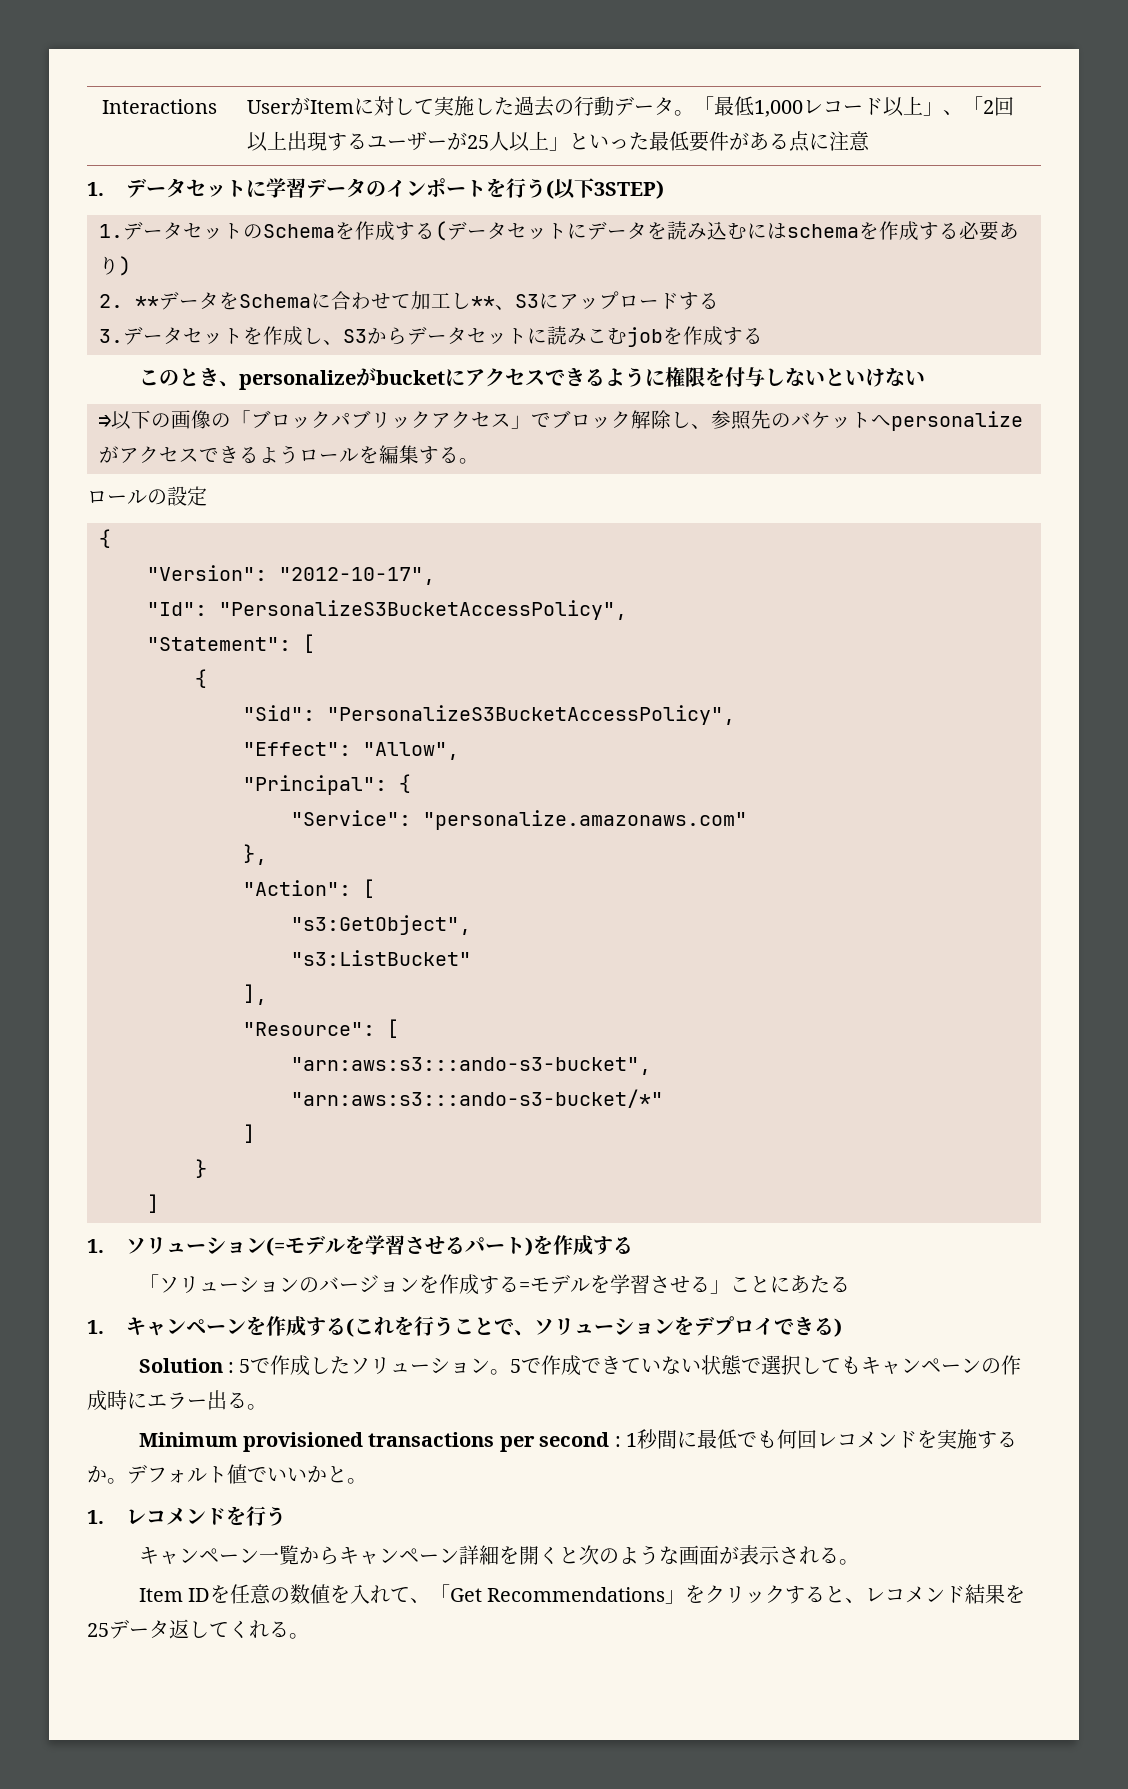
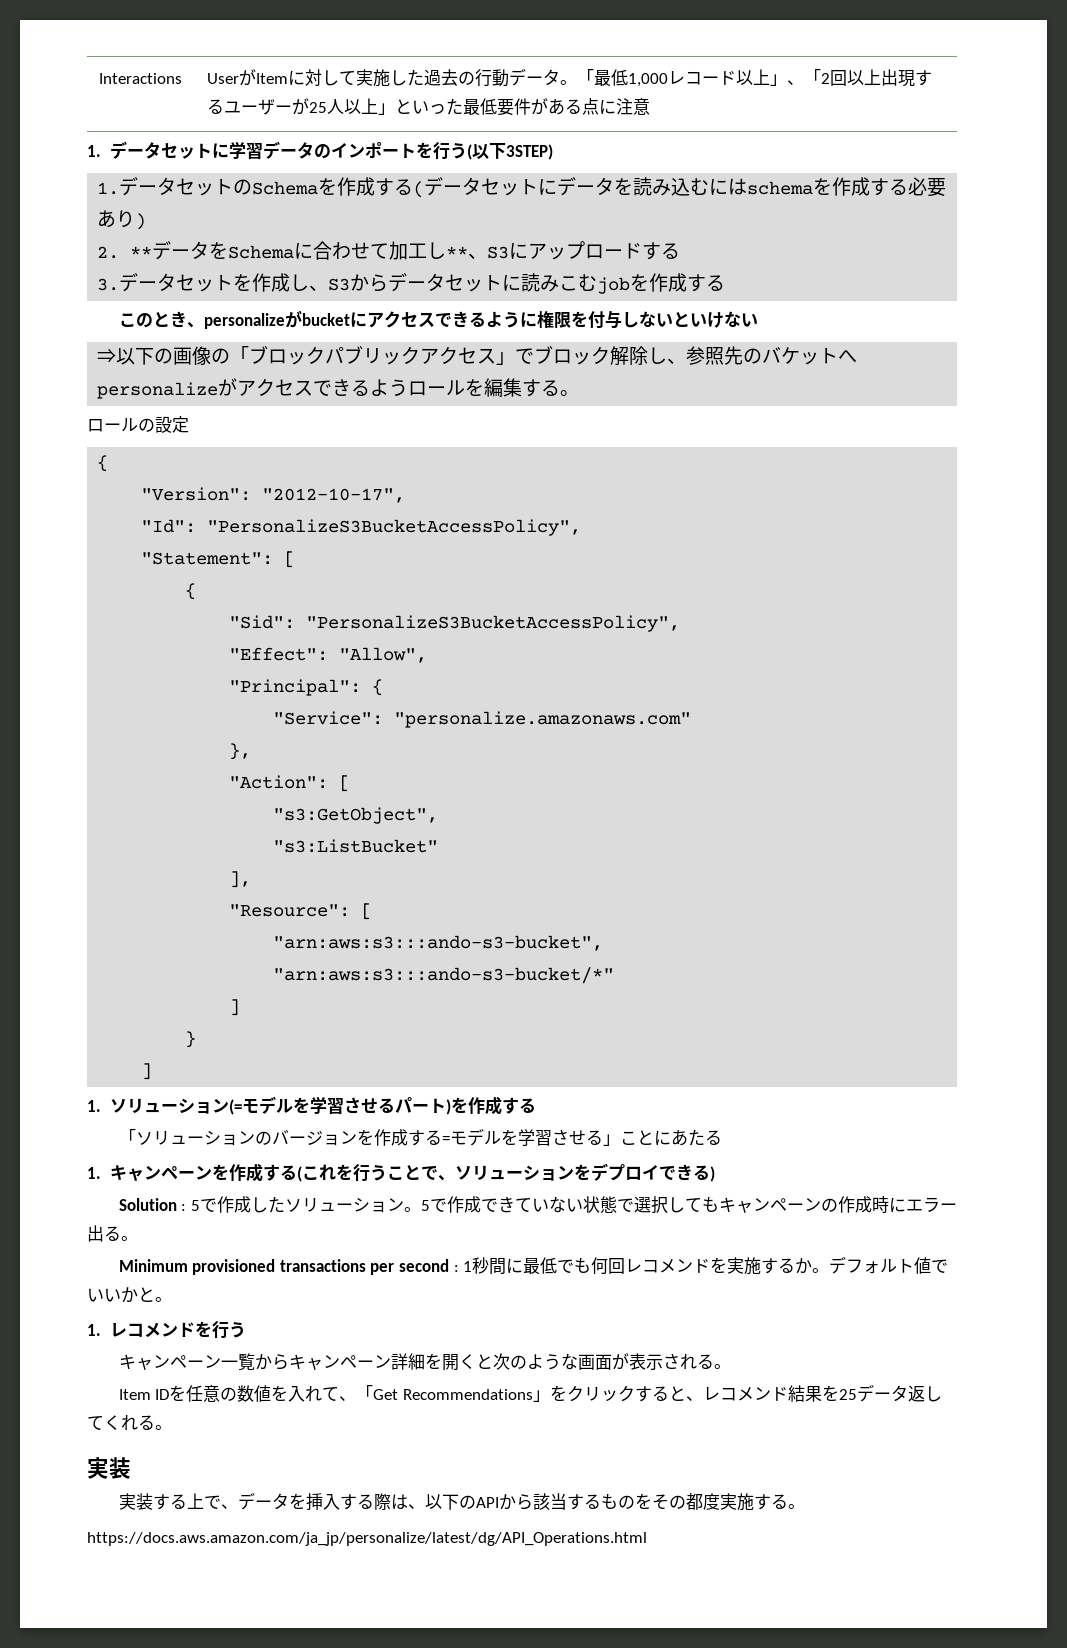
(309, 1636) none -> [87,1457,131,1479] [118,1492,805,1511] [87,1532,647,1546] // 実装 // 実装する上で、データを挿入する際は、以下のAPIから該当するものをその都度実施する。 // https://docs.aws.amazon.com/ja_jp/personalize/latest/dg/API_Operations.html

